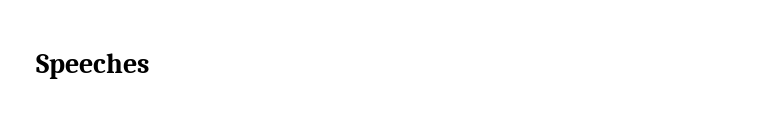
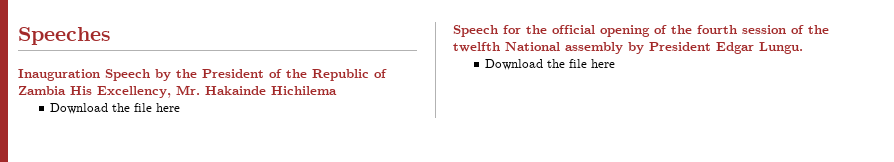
(149, 66) none -> [18,69,387,81] [18,85,337,98] [50,103,181,114] [453,25,829,37] [453,42,803,54] [485,59,616,70] // Inauguration Speech by the President of the Republic of Zambia His Excellency, Mr. Hakainde Hichilema // Download the file here // Speech for the official opening of the fourth session of the twelfth National assembly by President Edgar Lungu. // Download the file here

